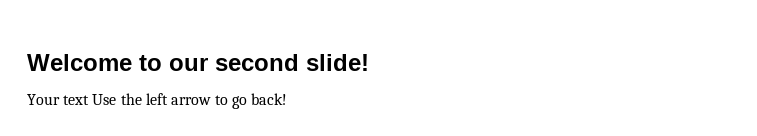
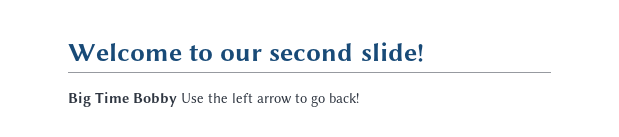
[27,94,90,105] Your text -> [68,92,177,107] Big Time Bobby

